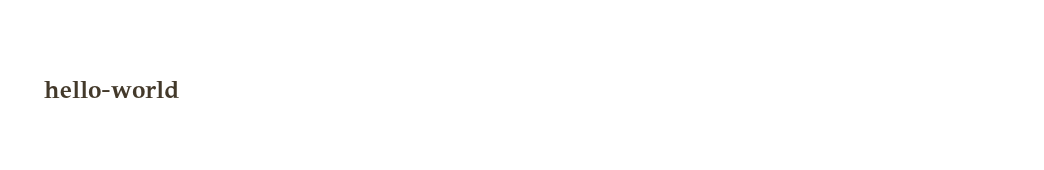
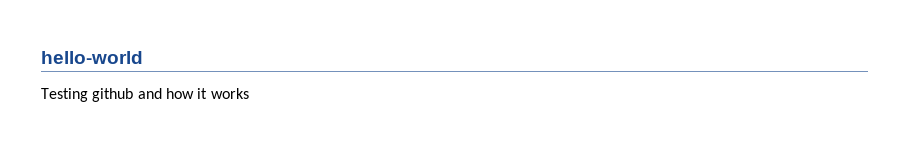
(180, 90) none -> [41,88,249,102] // Testing github and how it works

